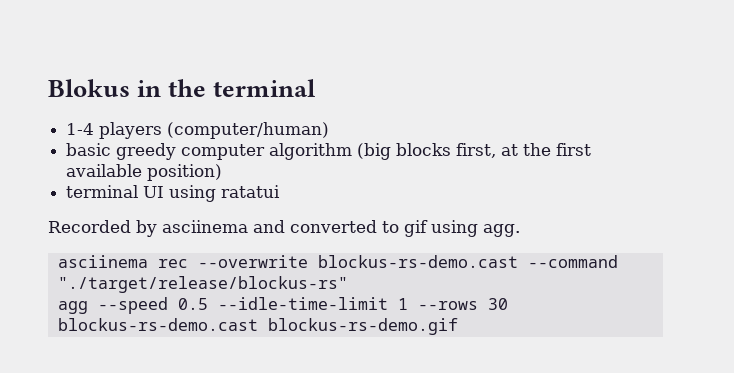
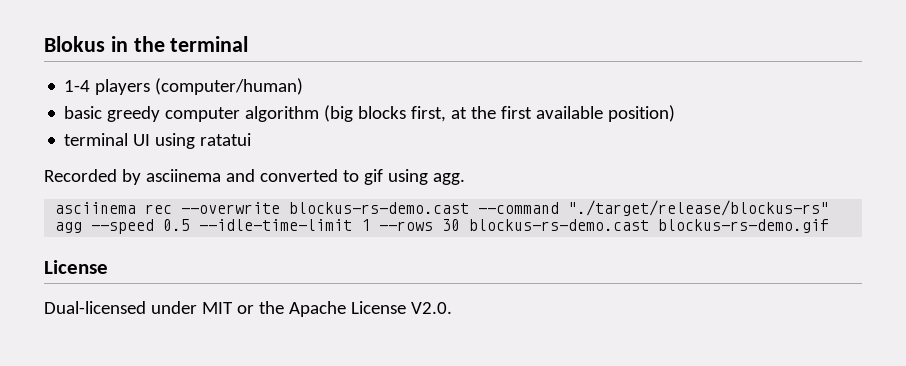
(458, 326) none -> [44,260,108,274] [44,301,452,317] // License // Dual-licensed under MIT or the Apache License V2.0.

